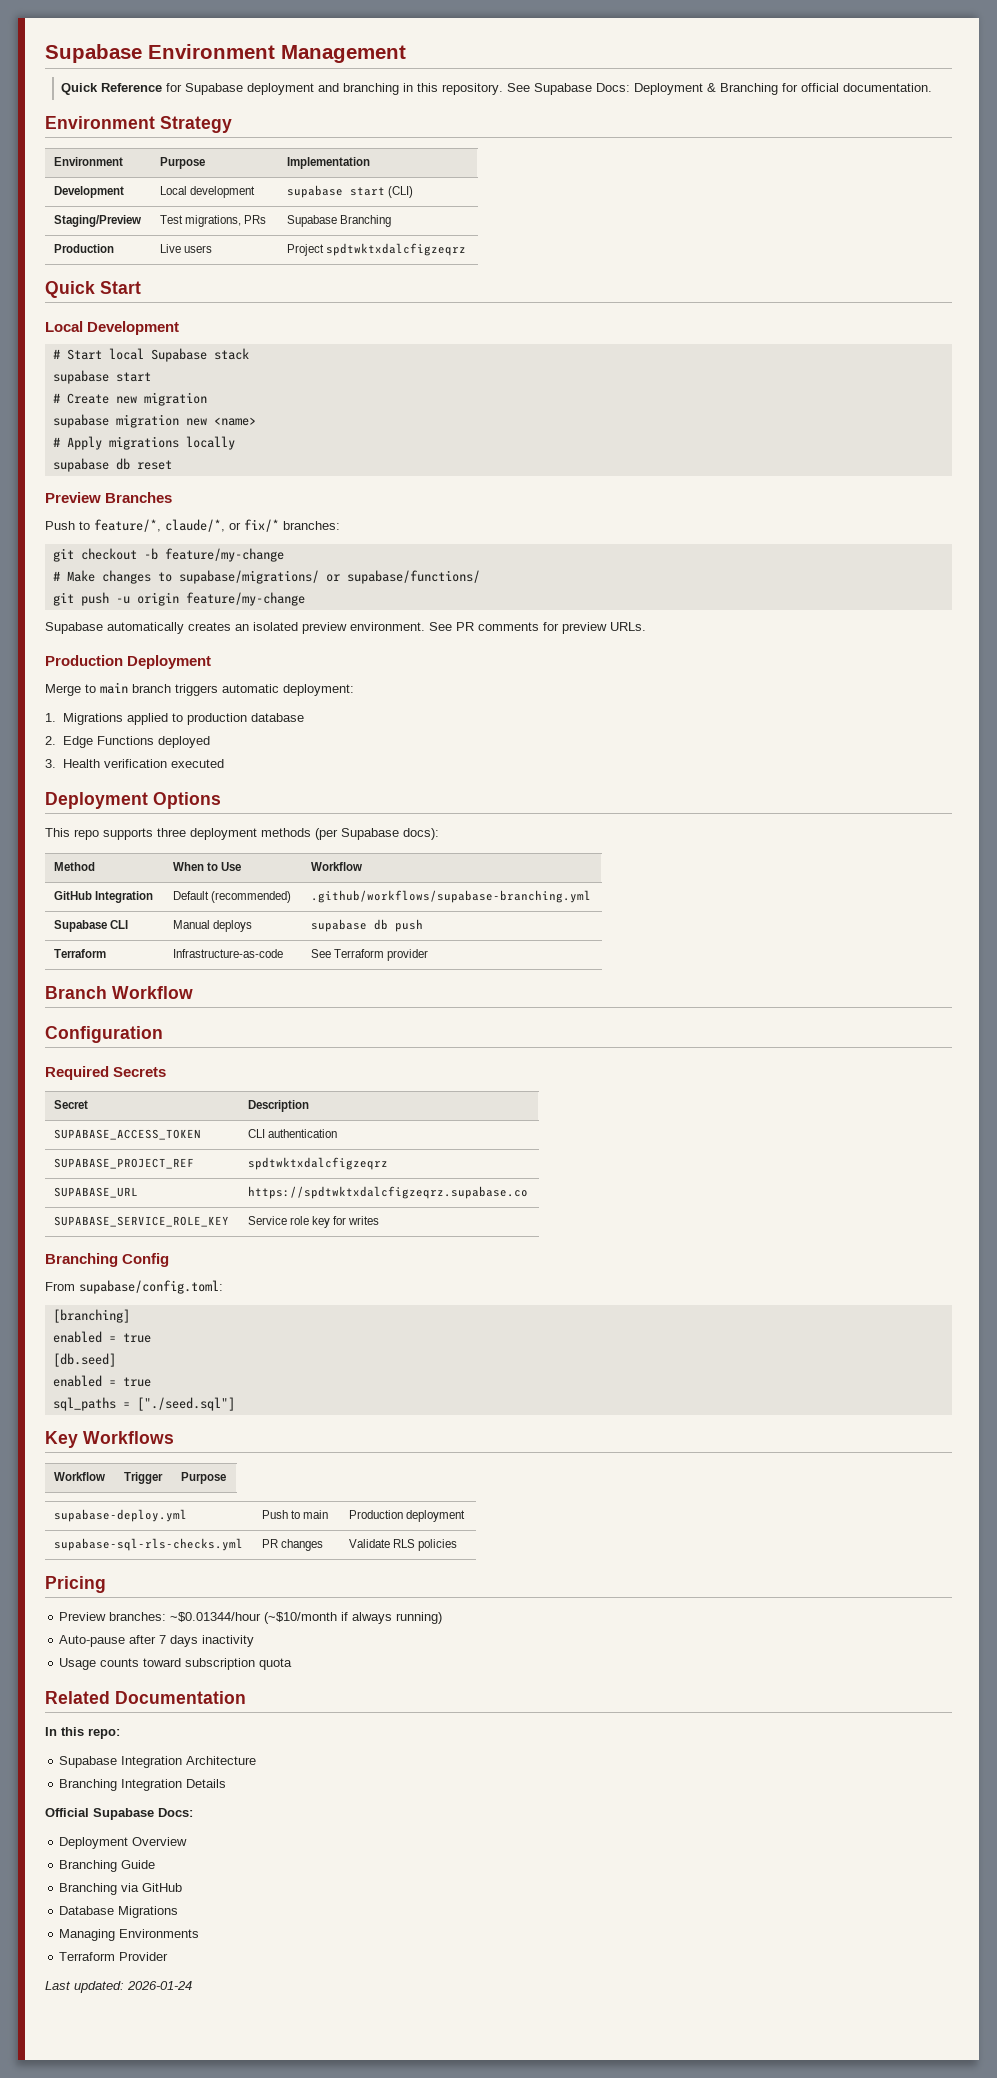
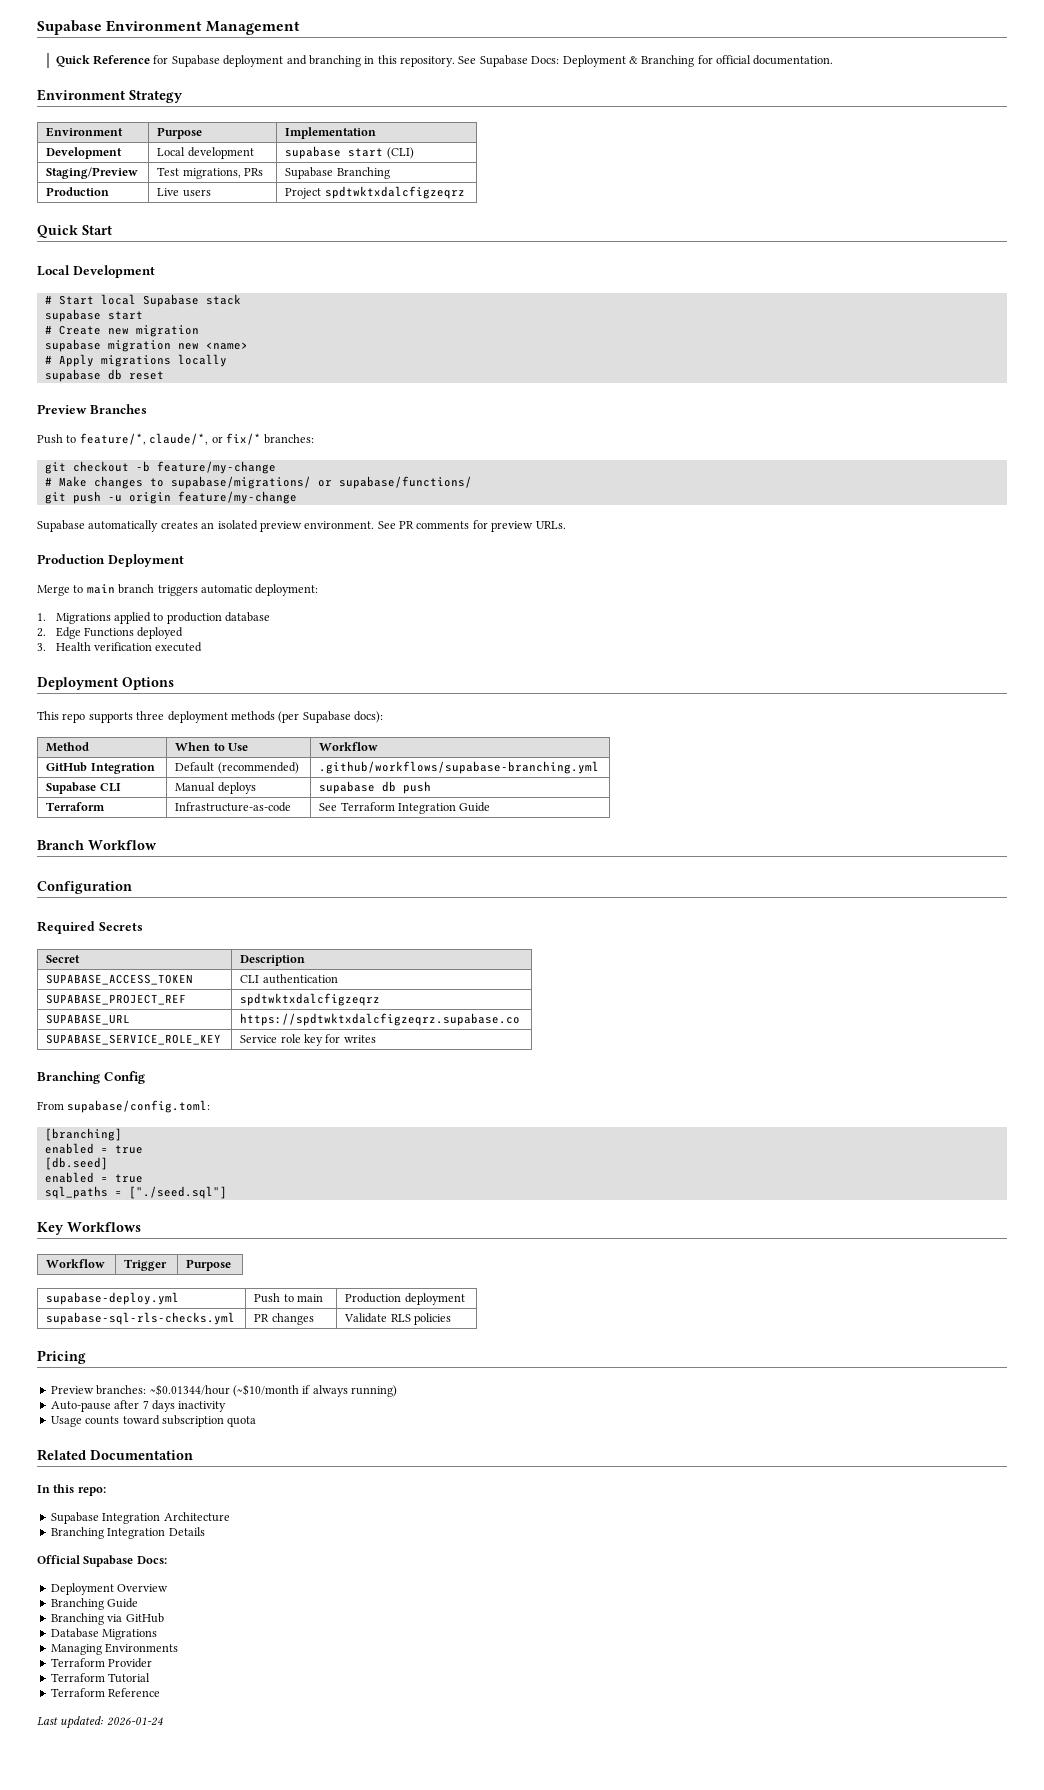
[387,949,429,961] provider -> [398,802,491,814] Integration Guide
(169, 1956) none -> [50,1673,151,1683] [50,1688,161,1697] // Terraform Tutorial // Terraform Reference

